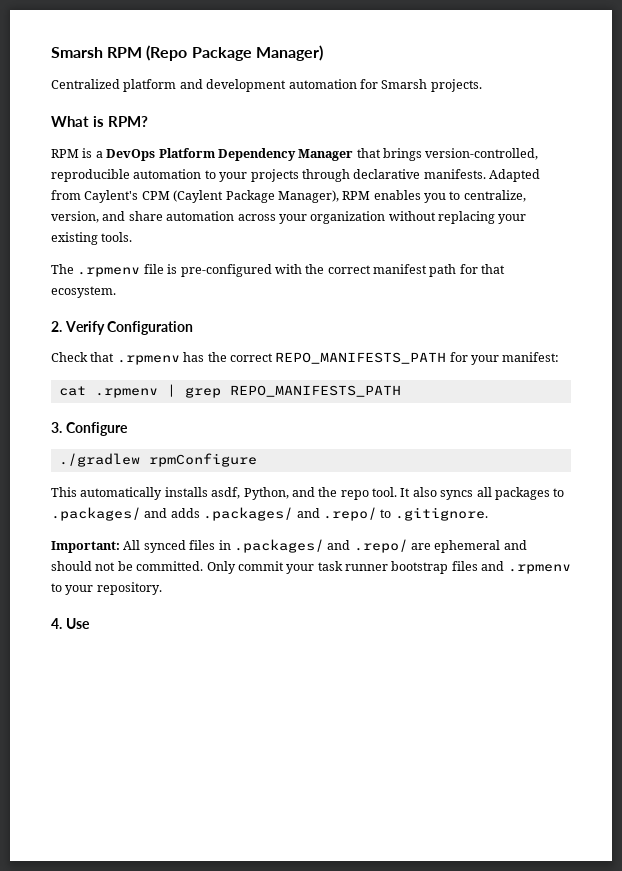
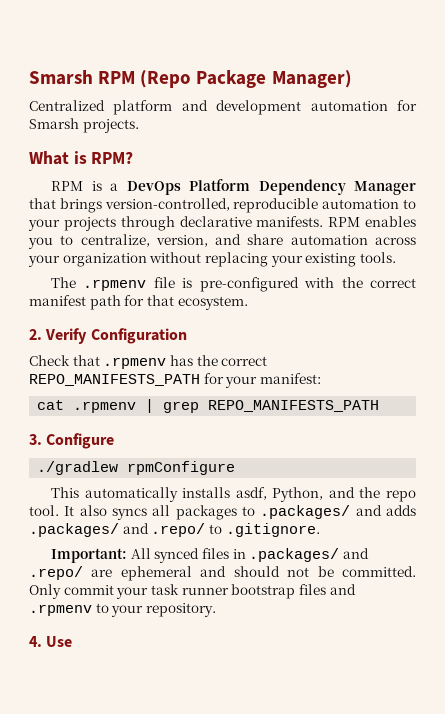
[489,169,540,182] [51,190,339,203] Adapted from Caylent's CPM (Caylent Package Manager), -> (324, 221) none

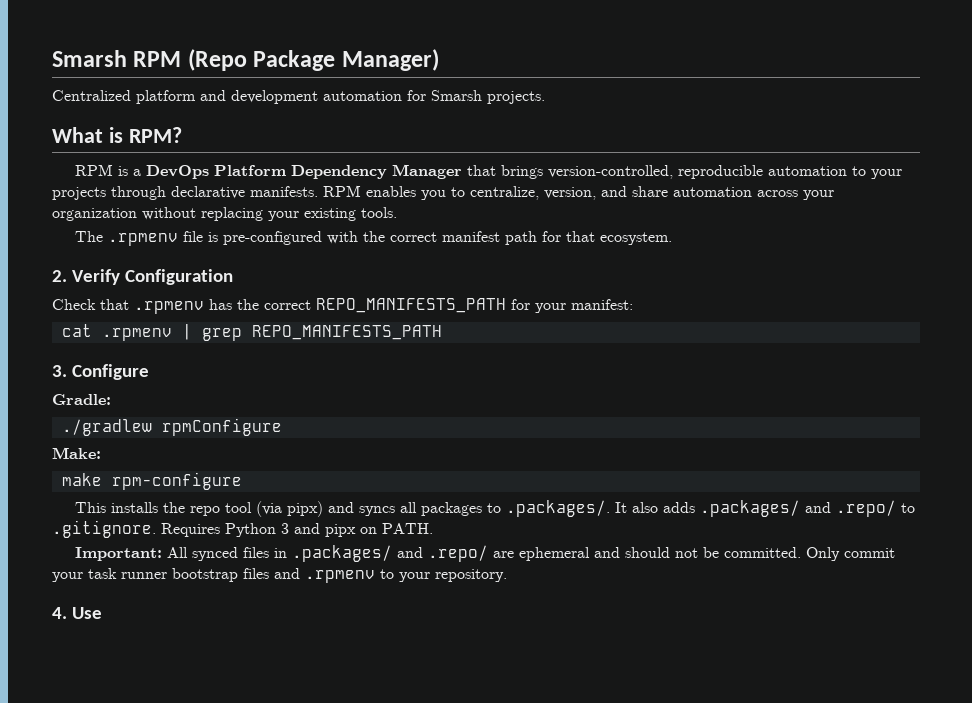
(115, 441) none -> [52,394,111,405] // Gradle:
[51,487,417,502] [29,505,107,516] This automatically installs asdf, Python, and the repo tool. It also -> [52,447,101,459] [61,472,242,490] [75,501,355,517] Make: // make rpm-configure // This installs the repo tool (via pipx) and
[260,505,382,519] .packages/ and -> [506,500,659,517] .packages/. It also
(320, 530) none -> [161,523,433,537] Requires Python 3 and pipx on PATH.

